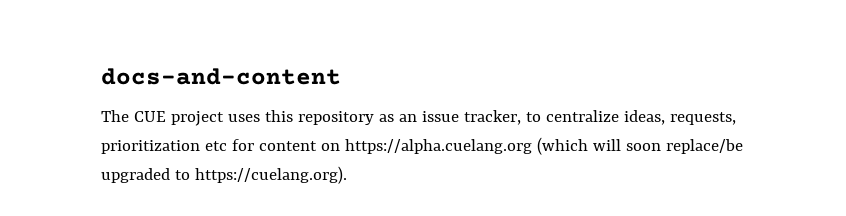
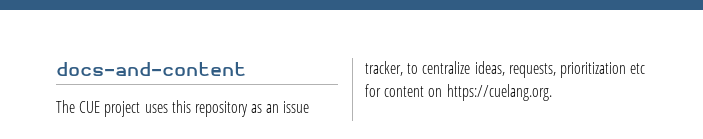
[344,137,743,155] [101,166,347,184] https://alpha.cuelang.org (which will soon replace/be upgraded to https://cuelang.org). -> [446,84,552,101] https://cuelang.org.

